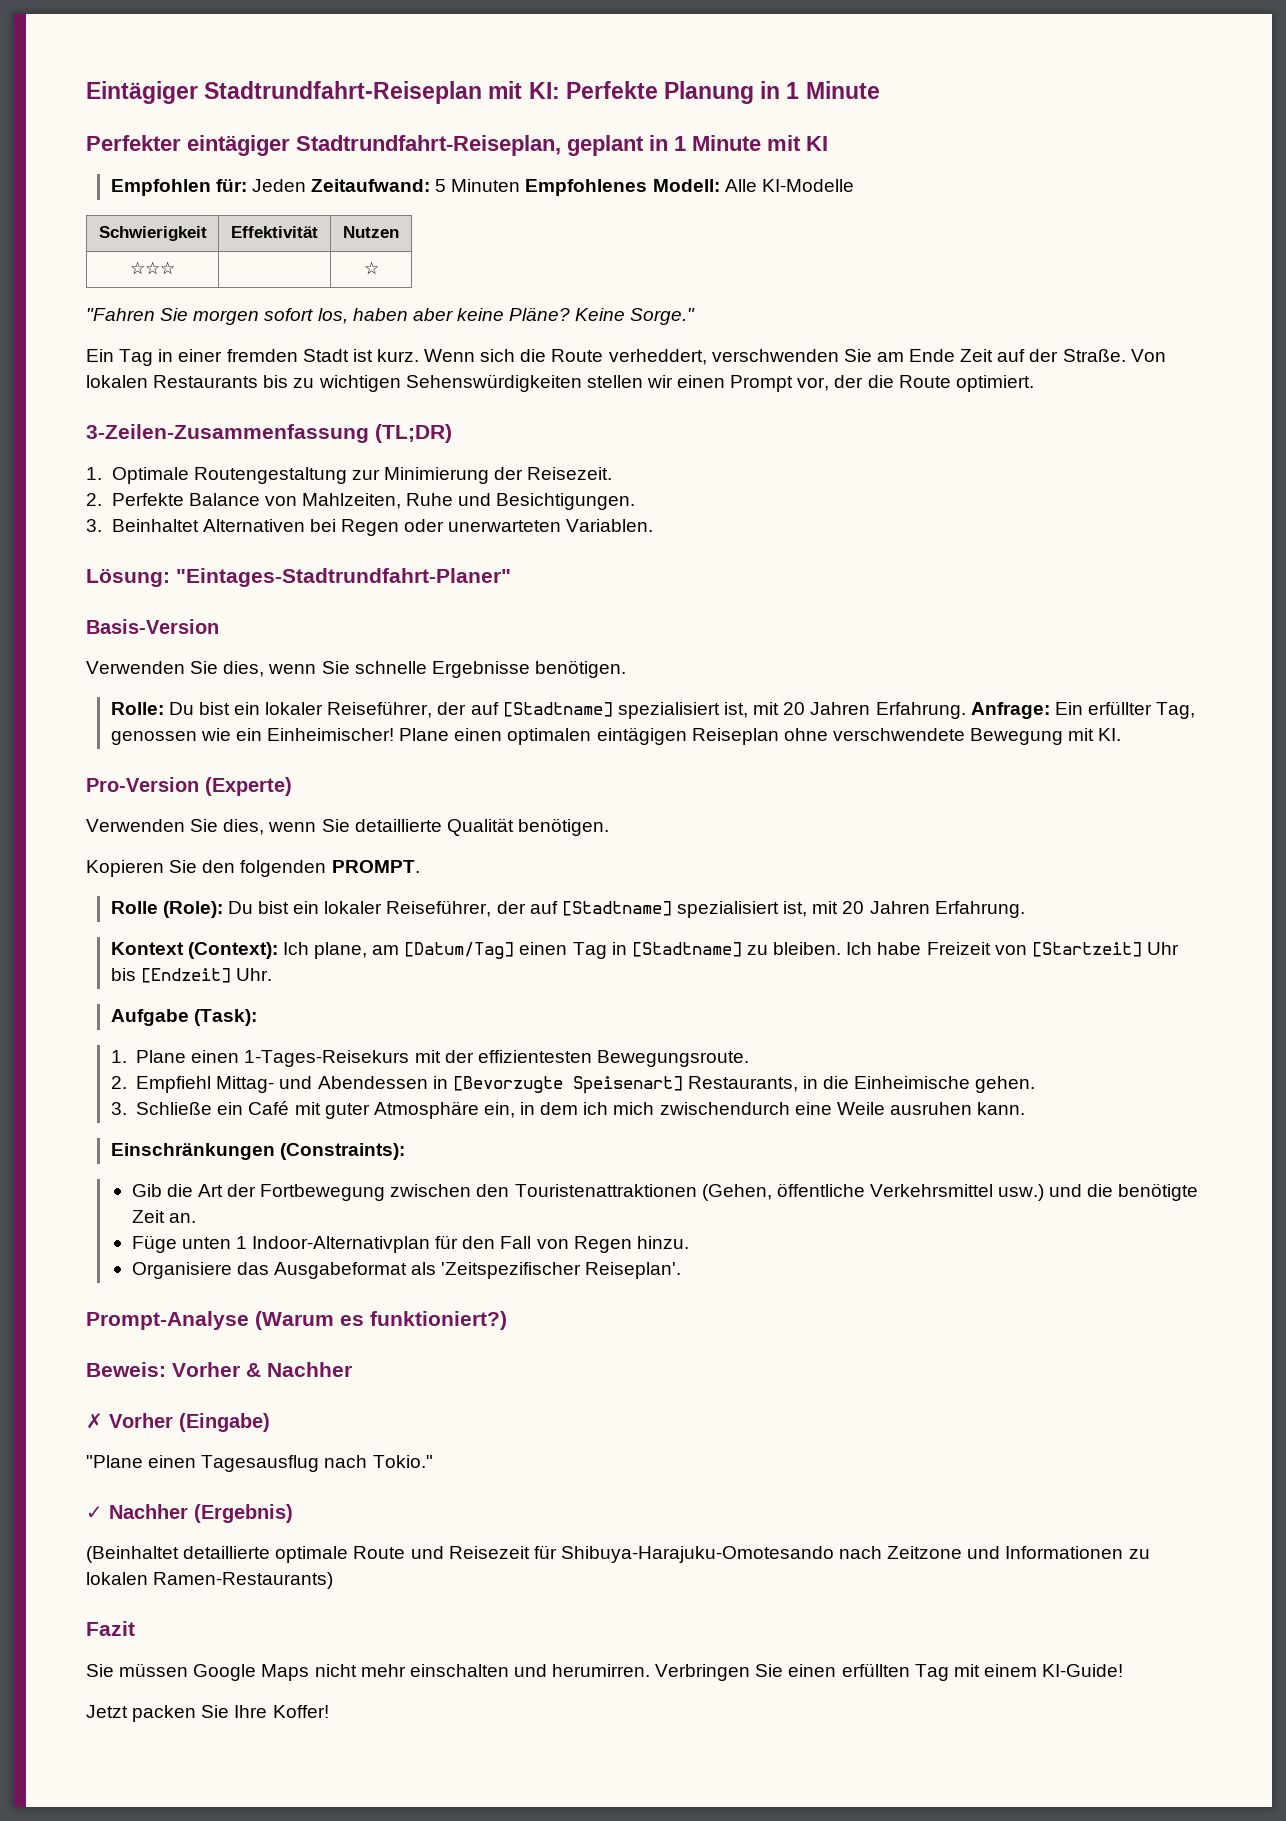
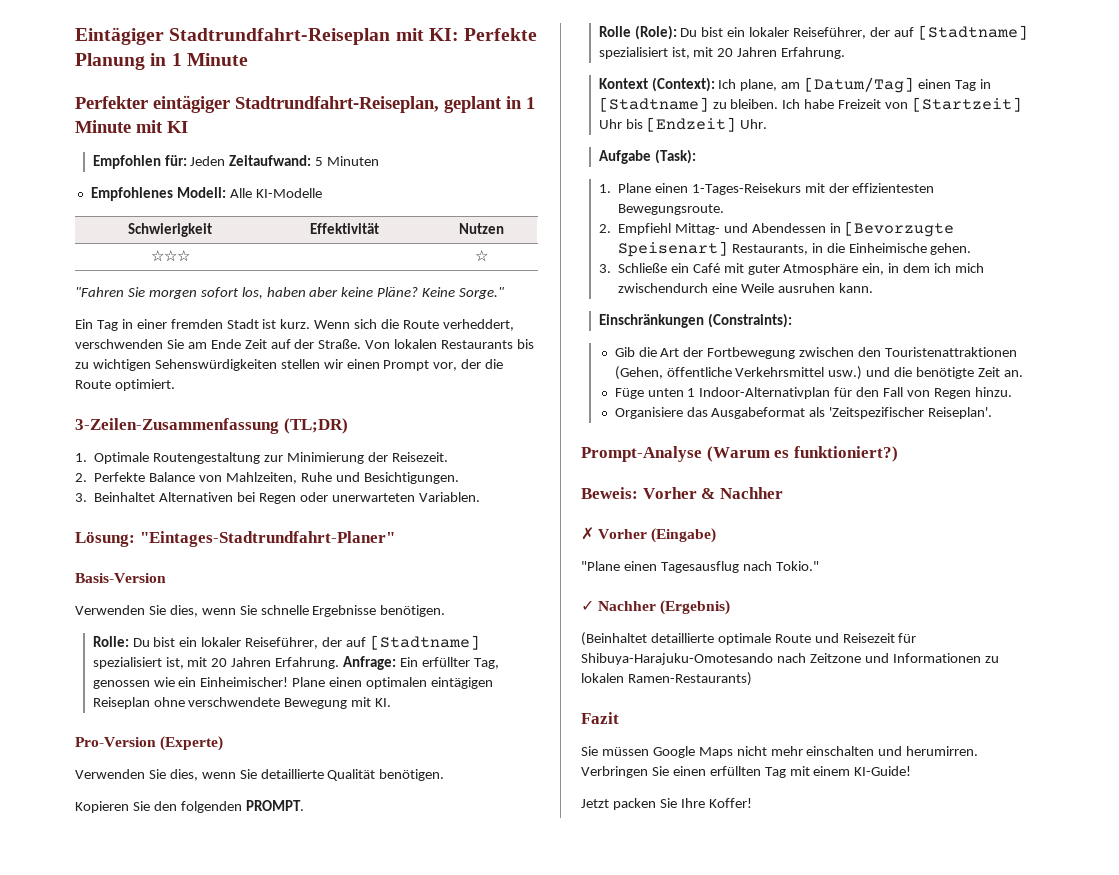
(521, 185) none -> (380, 161) //

